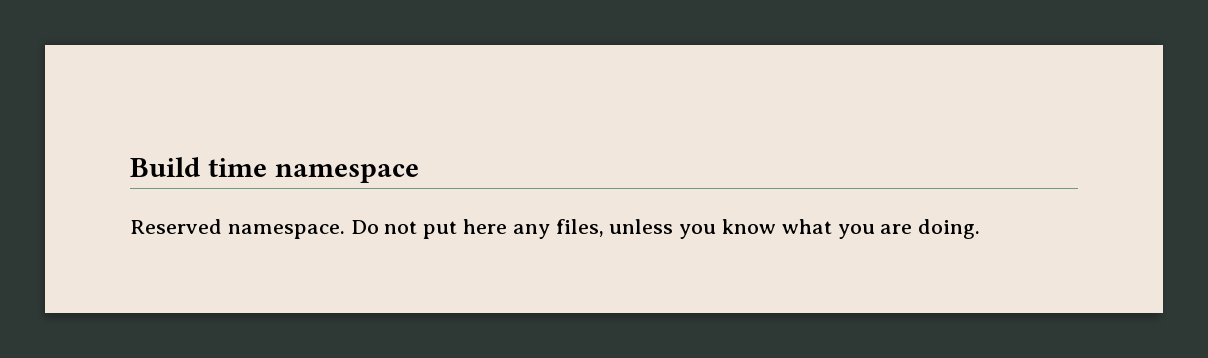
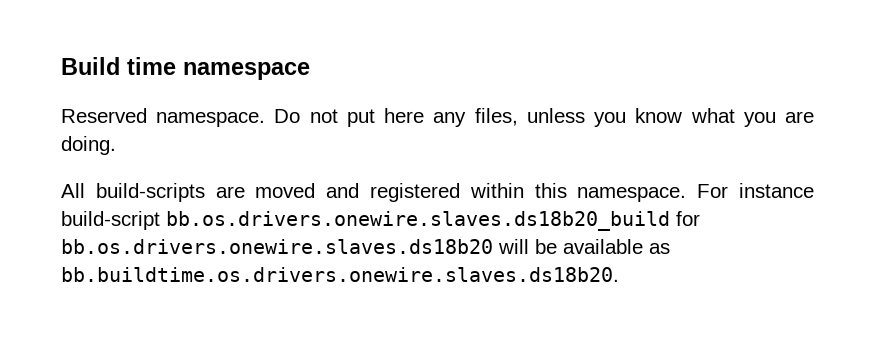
(981, 229) none -> [61,183,814,202] [61,211,700,231] [61,239,670,254] [61,267,619,282] // All build-scripts are moved and registered within this namespace. For instance build-script bb.os.drivers.onewire.slaves.ds18b20_build for bb.os.drivers.onewire.slaves.ds18b20 will be available as bb.buildtime.os.drivers.onewire.slaves.ds18b20.

